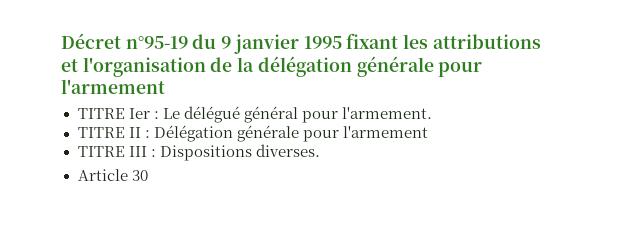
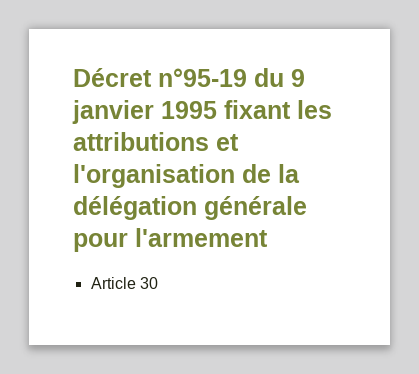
[77,106,432,123] [77,125,428,142] [77,144,320,161] // TITRE Ier : Le délégué général pour l'armement. // TITRE II : Délégation générale pour l'armement // TITRE III : Dispositions diverses. -> (268, 237) none

